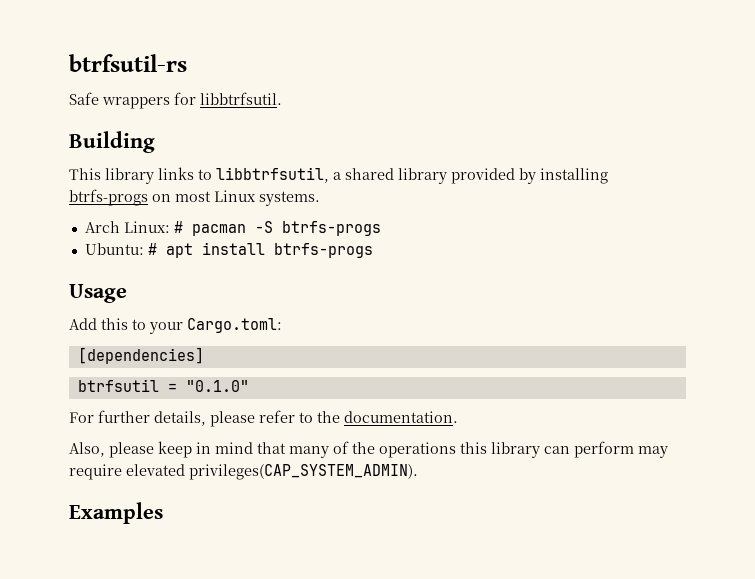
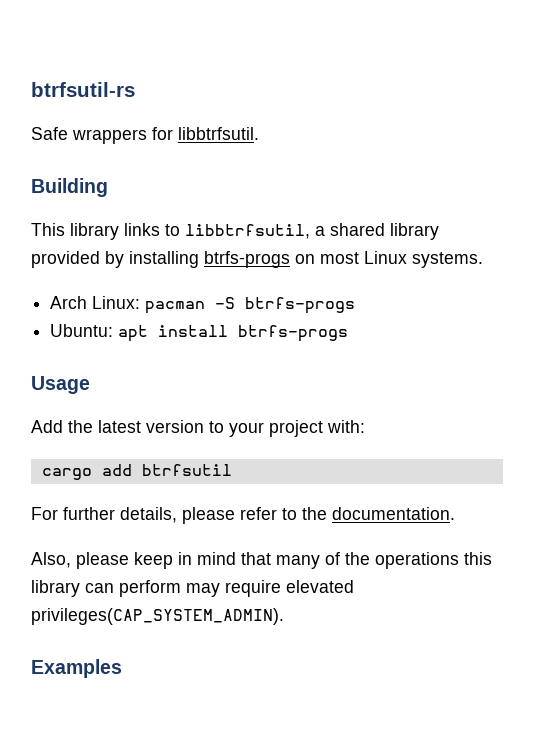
[173,221,183,233] # -> (141, 302) none
[147,243,157,255] # -> (114, 330) none
[101,318,282,334] [77,347,204,364] this to your Cargo.toml: // [dependencies] // -> [68,420,365,437] [41,464,132,480] the latest version to your project with: // cargo add
[167,380,249,392] = "0.1.0" -> (232, 470) none

